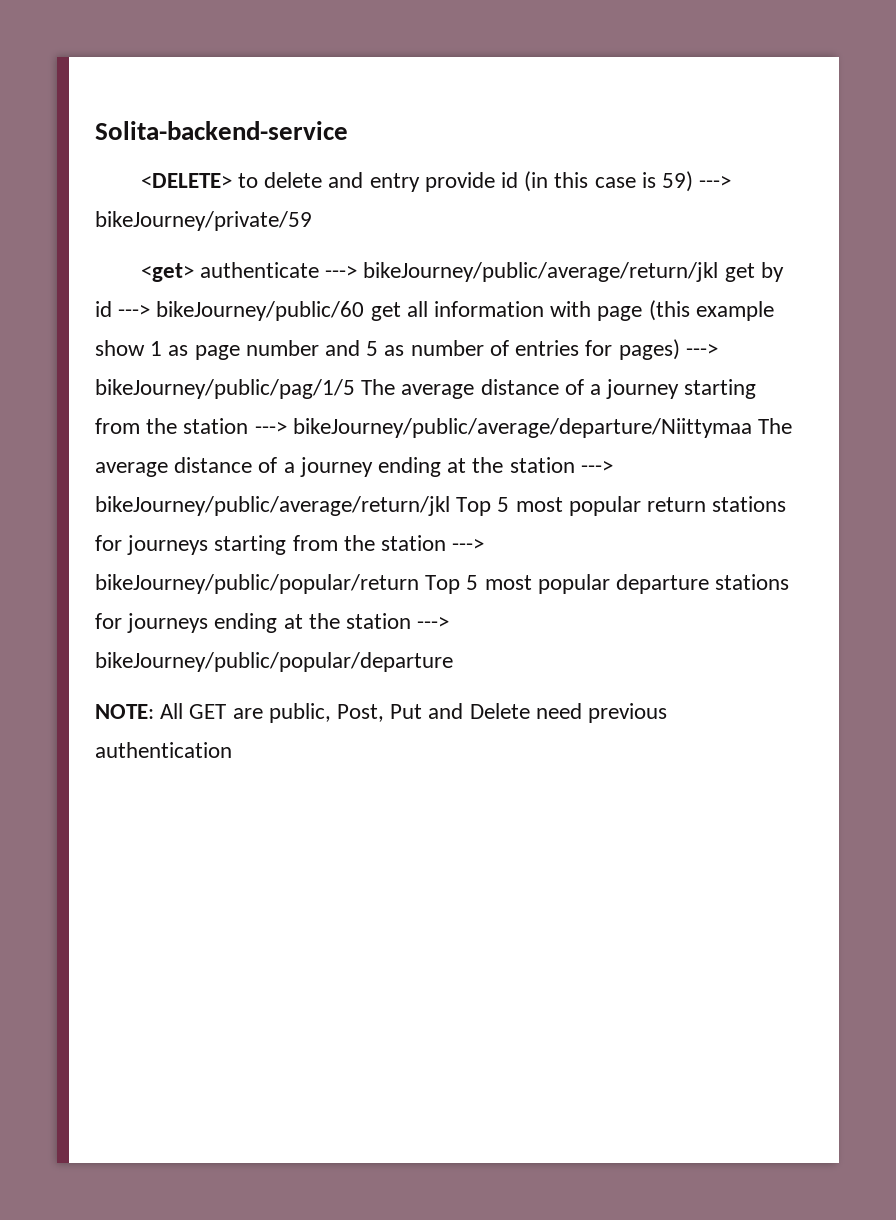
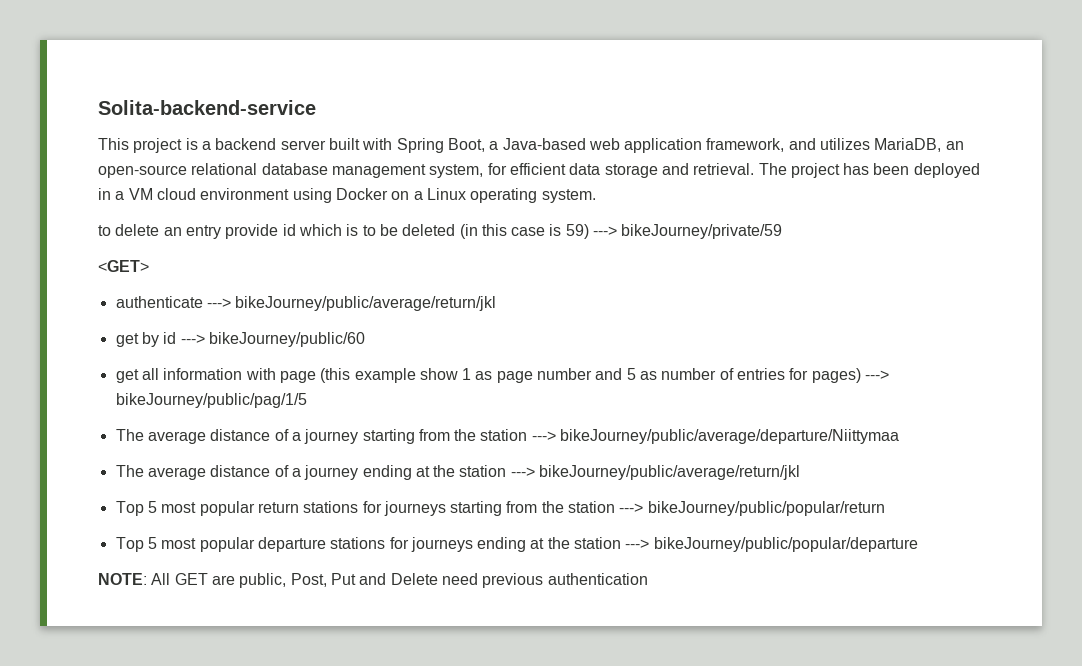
[140,173,232,188] <DELETE> -> [98,138,964,153] [98,163,980,178] [98,188,596,203] This project is a backend server built with Spring Boot, a Java-based web application framework, and utilizes MariaDB, an open-source relational database management system, for efficient data storage and retrieval. The project has been deployed in a VM cloud environment using Docker on a Linux operating system. //
[328,172,364,188] and -> [163,227,182,236] an
(519, 180) none -> [298,224,456,236] which is to be deleted
[140,263,194,282] <get> -> [98,260,149,272] <GET> //
(719, 272) none -> (497, 303) //
(365, 311) none -> (365, 339) //
(355, 389) none -> (307, 400) //
(752, 428) none -> (900, 436) //
(450, 506) none -> (801, 472) //
(419, 584) none -> (885, 508) //

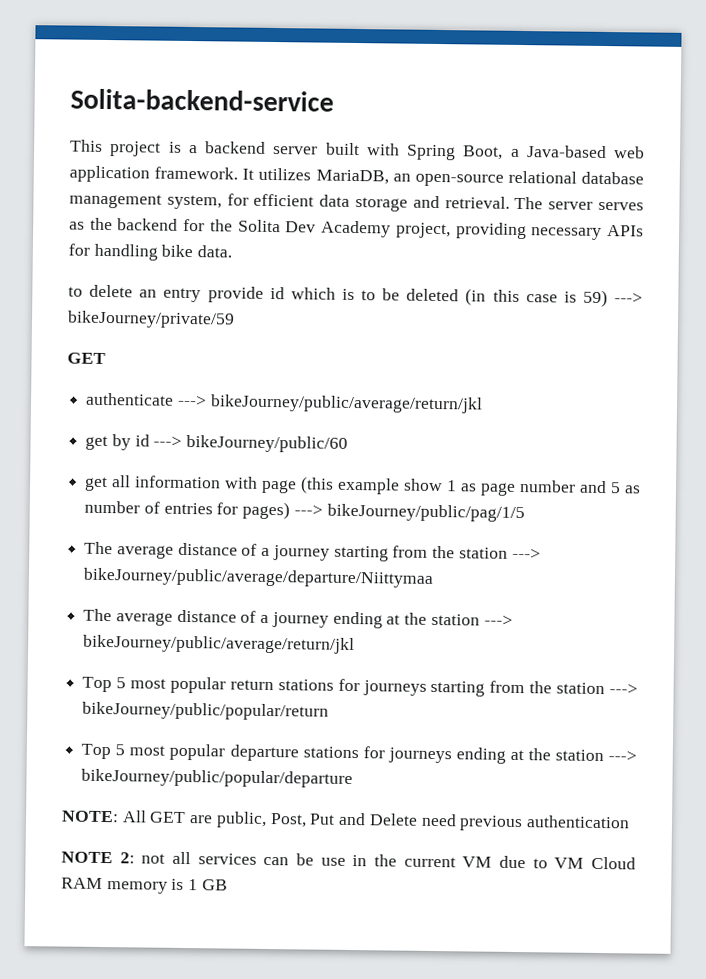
[706,138,816,152] framework, and -> [154,166,255,180] framework. It
[790,163,980,178] [98,188,596,203] project has been deployed in a VM cloud environment using Docker on a Linux operating system. -> [548,201,644,211] [69,217,644,240] [68,243,233,261] server serves as the backend for the Solita Dev Academy project, providing necessary APIs for handling bike data.
[98,260,149,272] <GET> -> [67,352,106,365] GET
(648, 579) none -> [61,851,637,870] [61,877,228,894] // NOTE 2: not all services can be use in the current VM due to VM Cloud RAM memory is 1 GB

